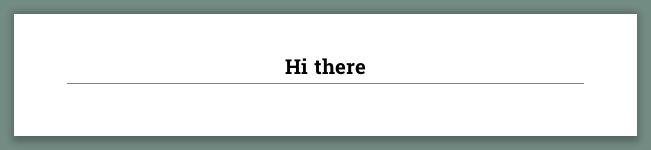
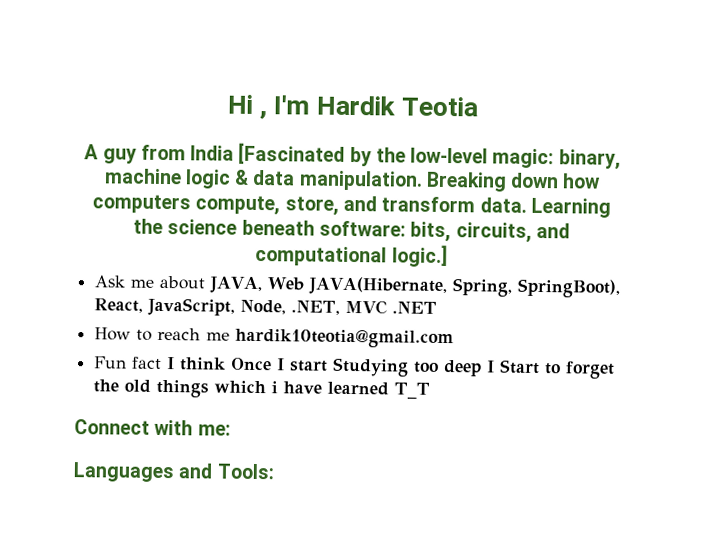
[313,58,366,75] there -> [258,95,479,120] [84,142,621,170] [103,168,602,192] [92,194,611,218] [133,218,570,243] [255,244,448,268] [94,275,621,298] [94,297,438,316] [94,327,455,349] [94,356,616,379] [93,379,431,399] [74,419,231,436] [73,462,274,483] , I'm Hardik Teotia // A guy from India [Fascinated by the low-level magic: binary, machine logic & data manipulation. Breaking down how computers compute, store, and transform data. Learning the science beneath software: bits, circuits, and computational logic.] // Ask me about JAVA, Web JAVA(Hibernate, Spring, SpringBoot), React, JavaScript, Node, .NET, MVC .NET // How to reach me hardik10teotia@gmail.com // Fun fact I think Once I start Studying too deep I Start to forget the old things which i have learned T_T // Connect with me: // Languages and Tools:

